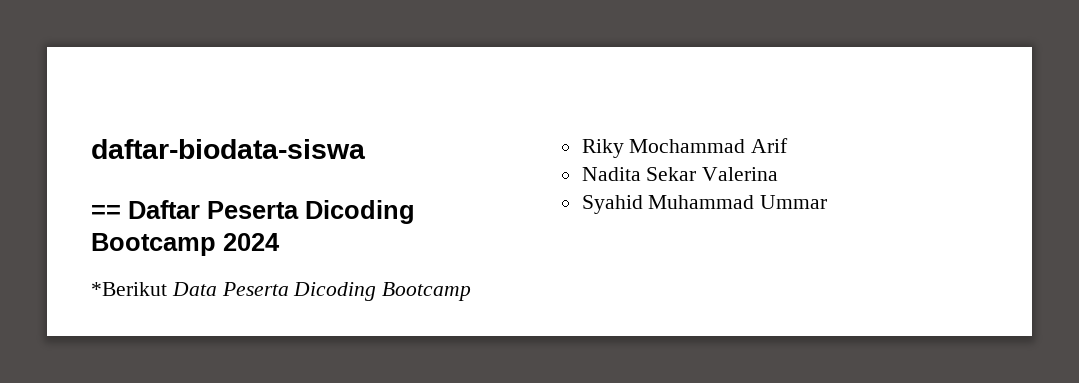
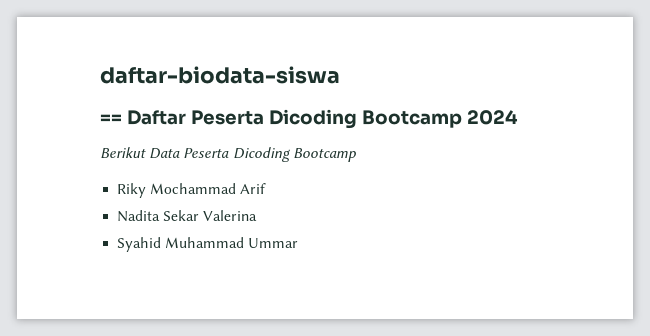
[91,282,167,296] *Berikut -> [100,147,146,158] Berikut

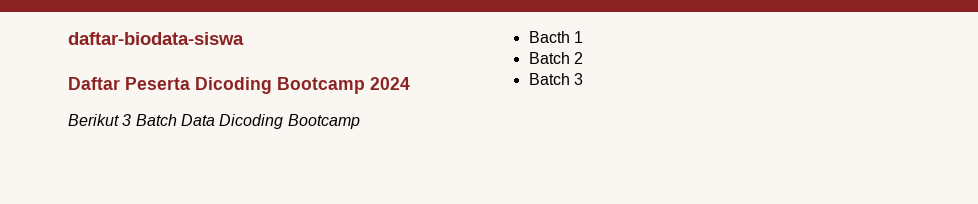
[100,114,122,124] == -> (244, 38) none
[149,148,230,159] Data Peserta -> [122,114,215,126] 3 Batch Data
[117,183,267,198] [117,210,258,222] [117,237,299,252] Riky Mochammad Arif // Nadita Sekar Valerina // Syahid Muhammad Ummar -> [528,31,583,43] [528,52,583,64] [528,73,583,85] Bacth 1 // Batch 2 // Batch 3

